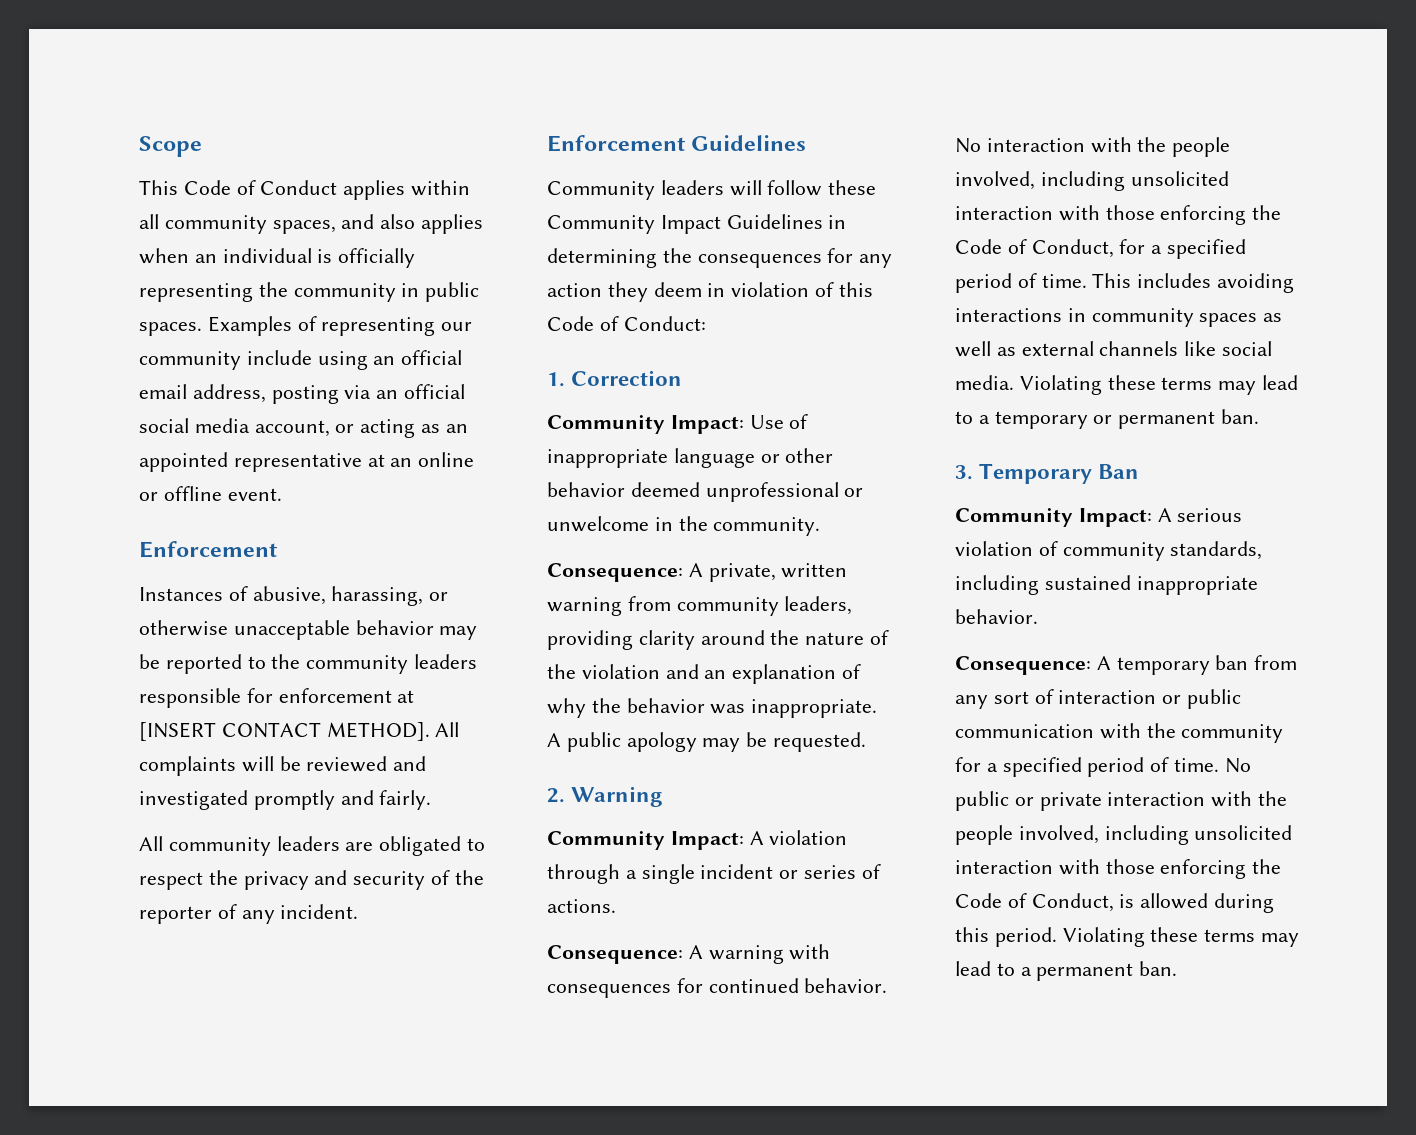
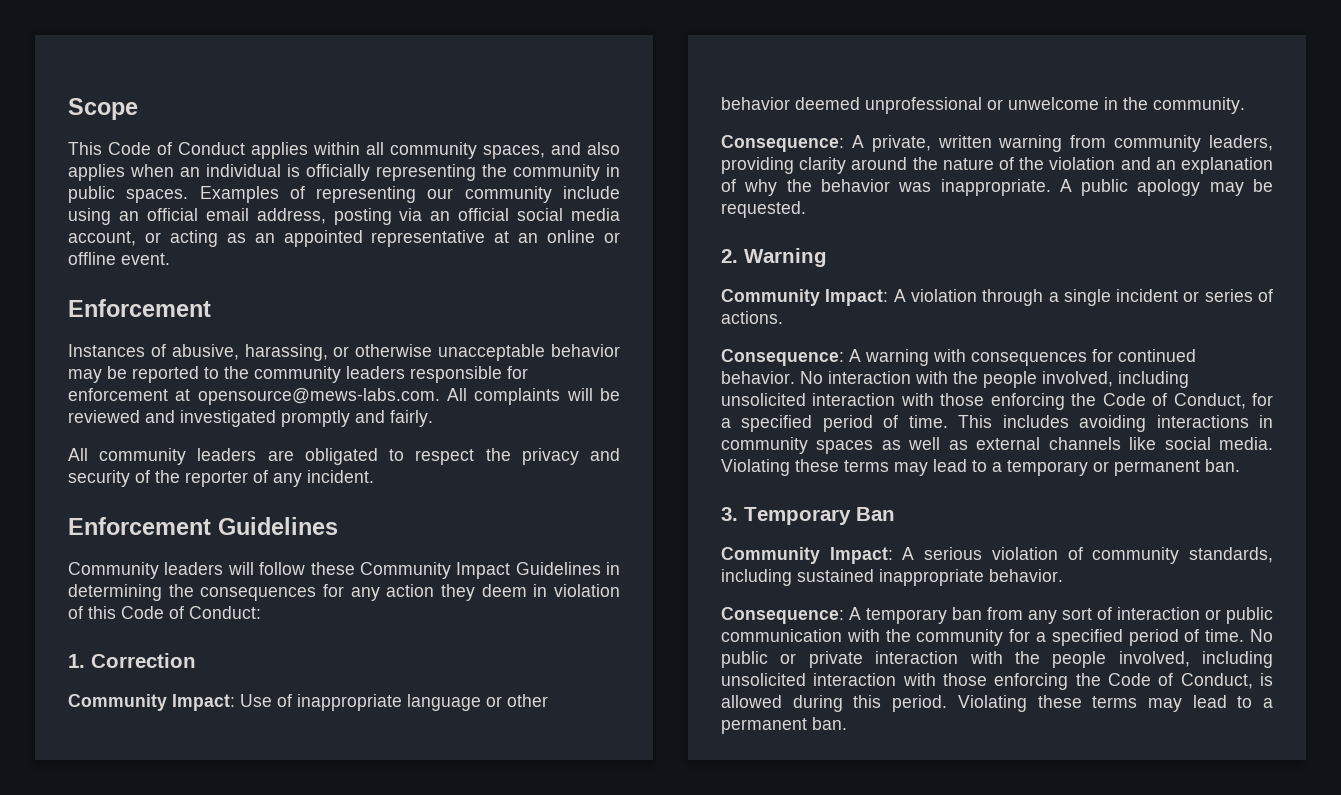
[139,722,430,741] [INSERT CONTACT METHOD]. -> [197,388,440,405] opensource@mews-labs.com.

